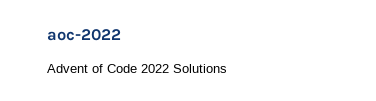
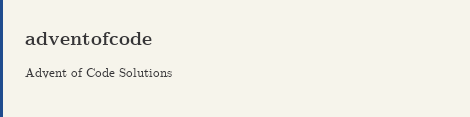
[47,29,121,41] aoc-2022 -> [25,32,152,45] adventofcode
[141,64,169,73] 2022 -> (115, 72) none

